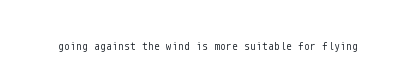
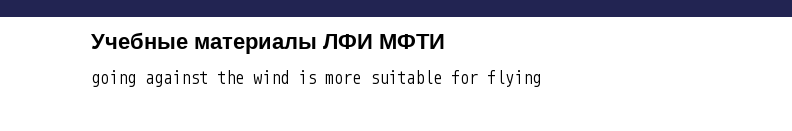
(58, 47) none -> [91,32,445,54] Учебные материалы ЛФИ МФТИ //

